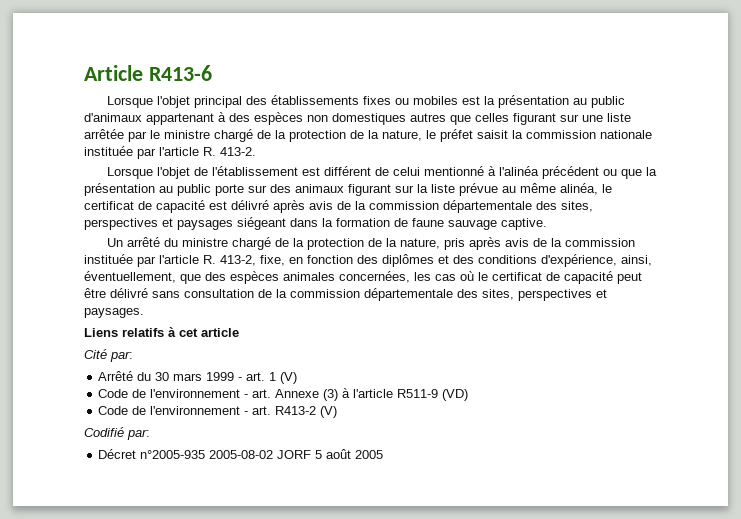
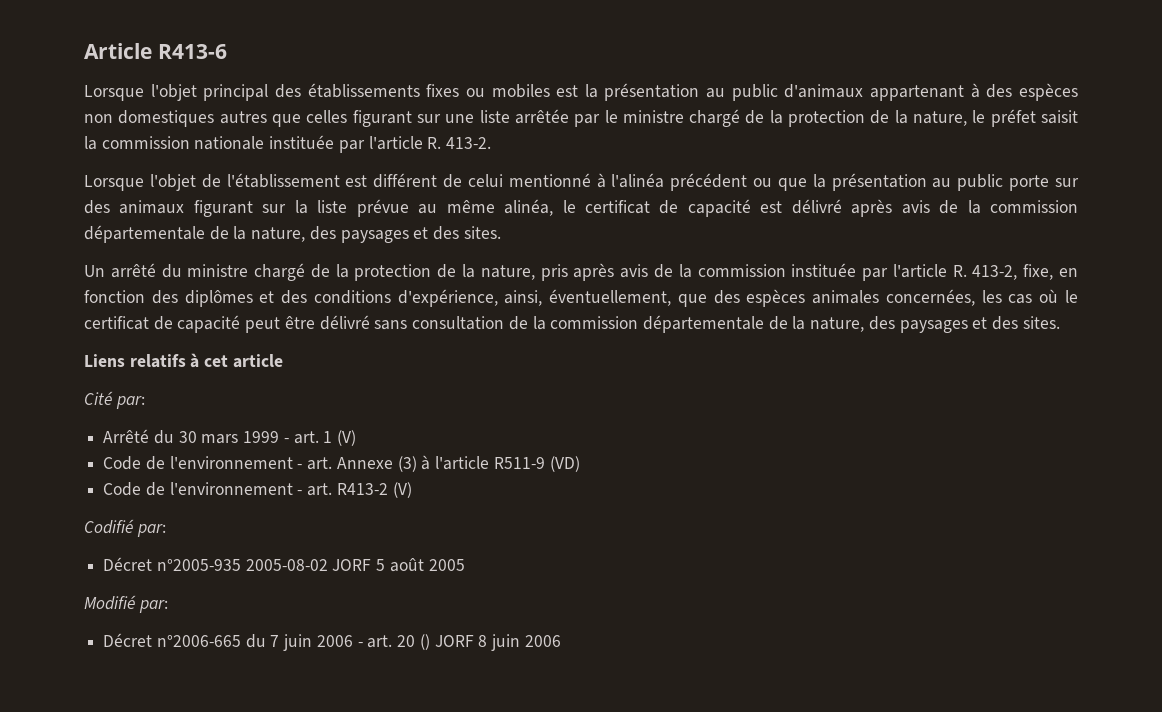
[536,201,593,212] [84,217,547,230] des sites, perspectives et paysages siégeant dans la formation de faune sauvage captive. -> [209,226,501,243] de la nature, des paysages et des sites.
[457,289,607,301] [84,308,144,318] des sites, perspectives et paysages. -> [768,316,1060,333] de la nature, des paysages et des sites.
(384, 454) none -> [84,595,168,613] [103,633,561,651] // Modifié par: // Décret n°2006-665 du 7 juin 2006 - art. 20 () JORF 8 juin 2006

